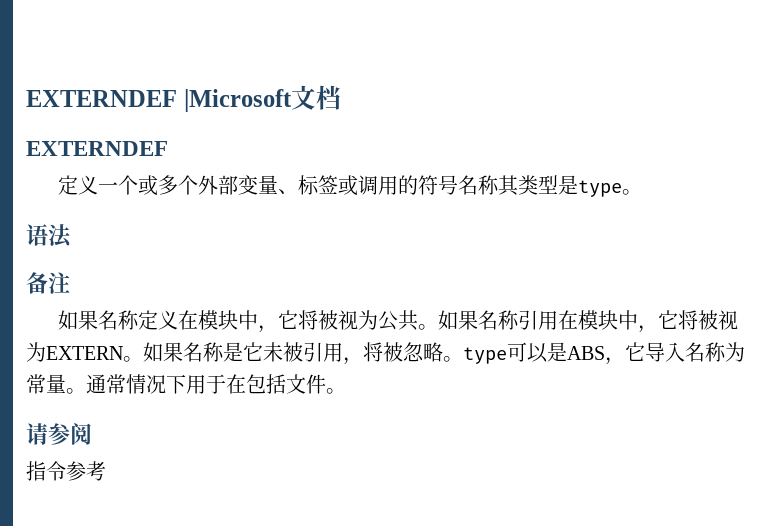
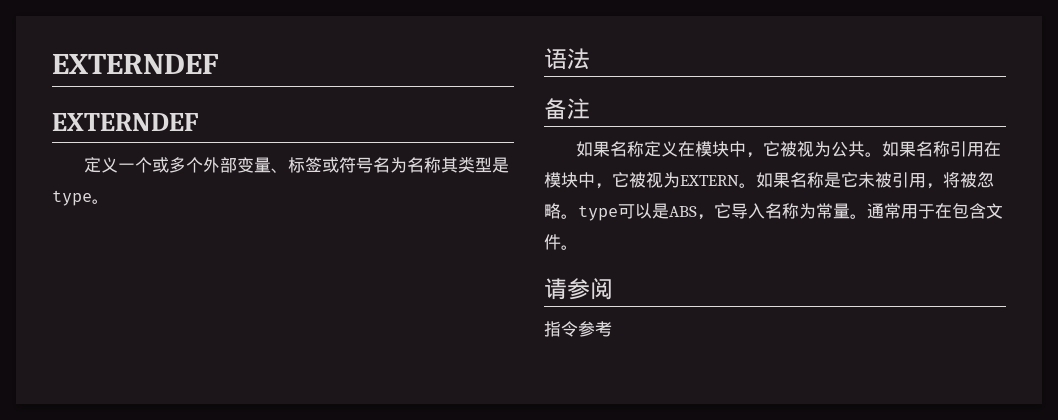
[26,85,341,112] EXTERNDEF |Microsoft文档 -> [52,54,219,74] EXTERNDEF
[357,175,458,195] 调用的符号 -> [338,157,407,173] 符号名为
[297,310,318,330] 将 -> (780, 148) none
[677,310,698,330] 将 -> (629, 179) none
[126,374,186,394] 情况下 -> (901, 211) none
[266,374,286,394] 括 -> [969,203,986,219] 含

